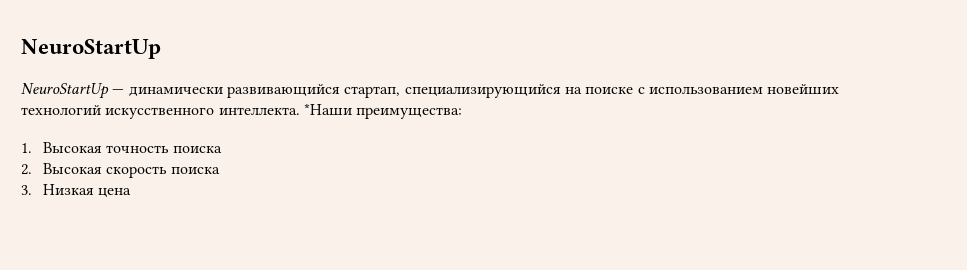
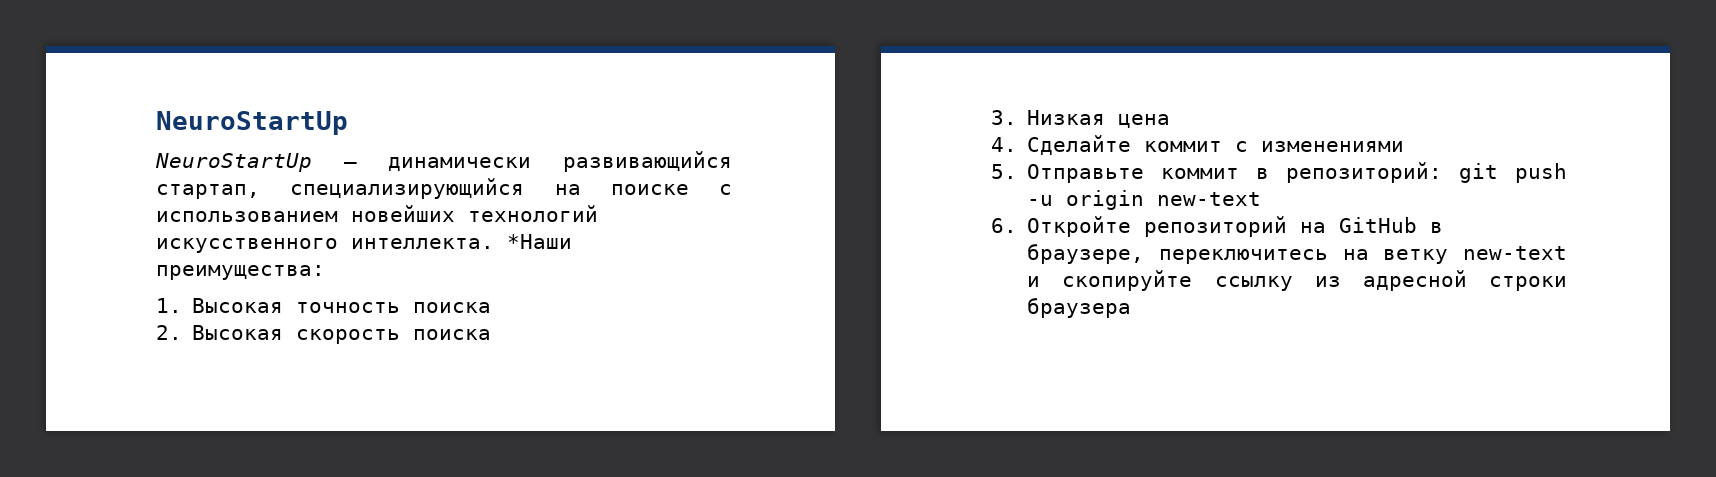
(132, 193) none -> [991,135,1405,155] [991,162,1567,183] [1027,190,1262,210] [991,216,1444,237] [1027,244,1567,264] [1027,270,1567,291] [1027,298,1132,318] // 4. Сделайте коммит с изменениями // 5. Отправьте коммит в репозиторий: git push -u origin new-text // 6. Откройте репозиторий на GitHub в браузере, переключитесь на ветку new-text и скопируйте ссылку из адресной строки браузера

